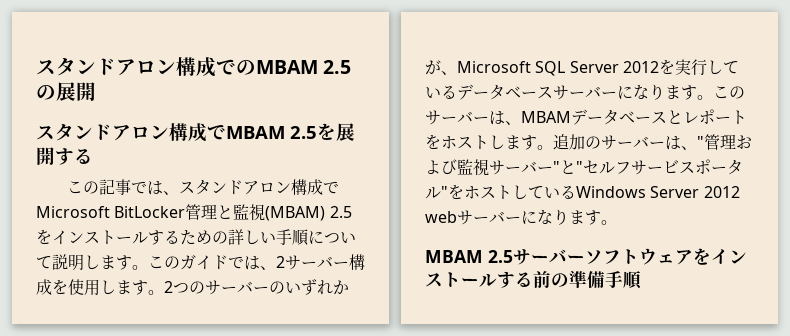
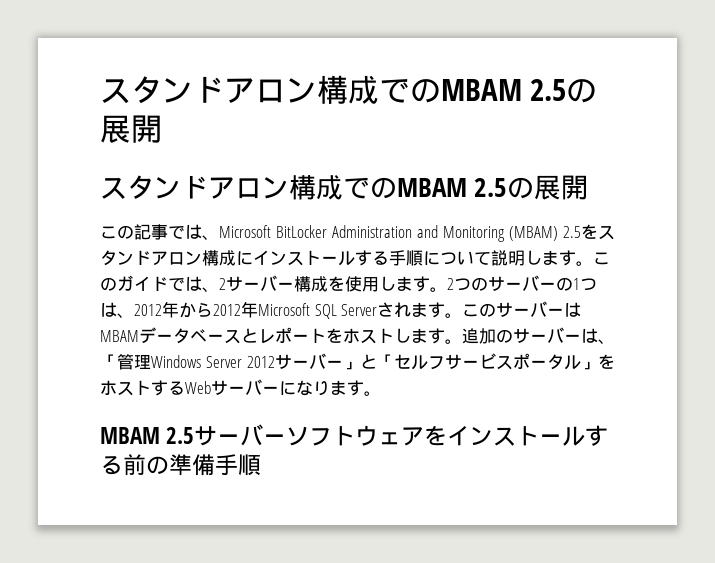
[226,123,355,141] [36,147,93,165] MBAM 2.5を展開する -> [370,175,589,200] のMBAM 2.5の展開
[178,179,339,195] [36,204,352,221] [36,229,276,245] スタンドアロン構成でMicrosoft BitLocker管理と監視(MBAM) 2.5をインストールするための詳しい -> [219,224,615,242] [100,250,389,266] Microsoft BitLocker Administration and Monitoring (MBAM) 2.5をスタンドアロン構成にインストールする
[285,279,349,295] [425,59,739,76] [425,84,665,100] いずれかが、Microsoft SQL Server 2012を実行しているデータベースサーバーになり -> [573,278,597,291] [100,301,412,319] 1つは、2012年から2012年Microsoft SQL Serverされ
[505,121,521,125] 、 -> (582, 309) none
[697,134,752,150] [425,159,583,176] "管理および監視サーバー"と" -> [100,353,394,370] 「管理Windows Server 2012サーバー」と「
[441,184,740,200] [425,211,457,223] "をホストしているWindows Server 2012 web -> [581,354,615,370] [100,380,211,396] 」をホストするWeb

